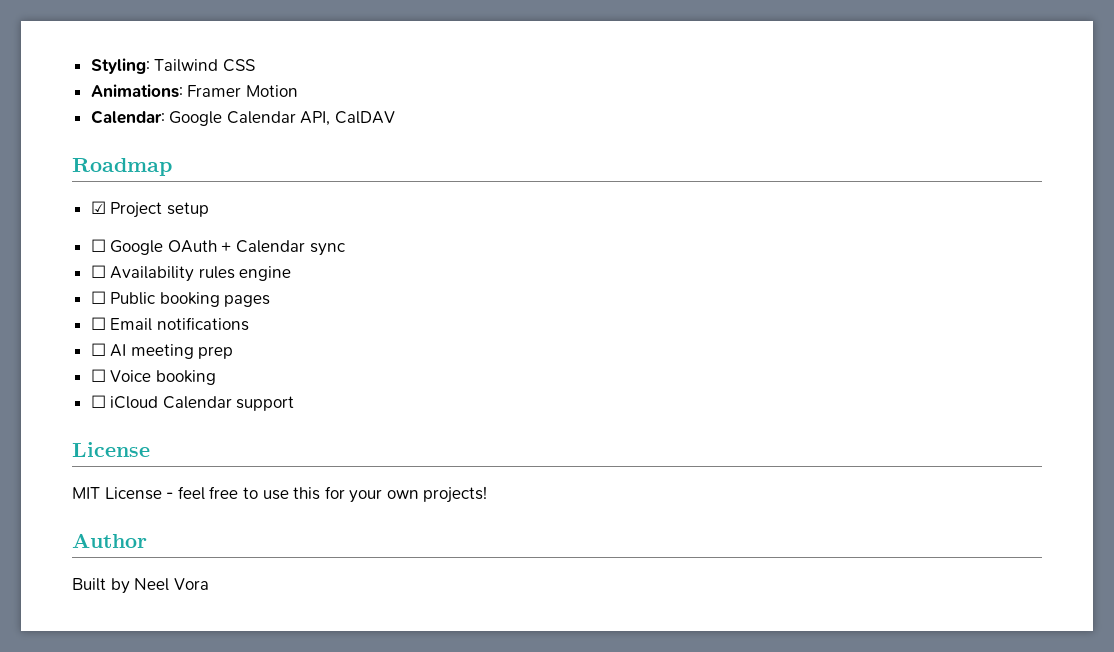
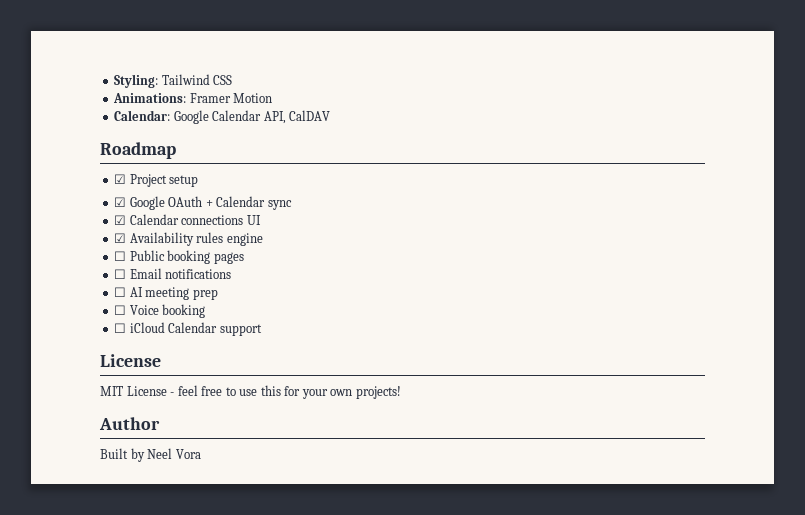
[90,239,106,252] ☐ -> [114,197,127,207] ☑
[90,265,106,278] ☐ -> [114,214,261,225] [114,233,127,243] ☑ Calendar connections UI // ☑

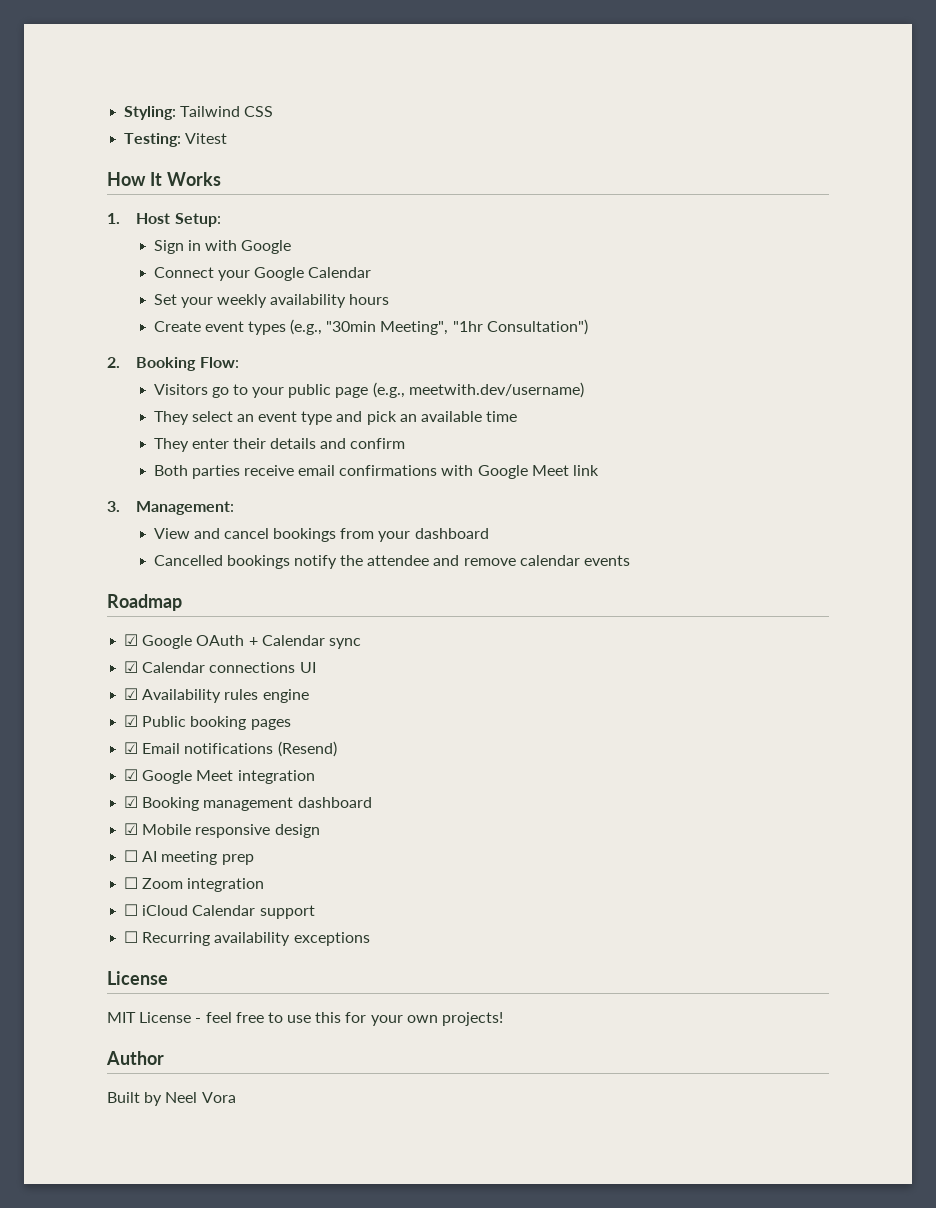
[113,93,273,103] [114,110,331,124] [100,142,176,159] [114,174,199,187] Animations: Framer Motion // Calendar: Google Calendar API, CalDAV // Roadmap // ☑ Project setup -> [124,133,228,147] [107,172,221,186] [107,213,221,227] [153,240,292,254] [153,267,372,281] [153,294,390,308] [153,319,588,335] [107,357,239,371] [153,382,584,398] [153,411,518,425] [153,438,406,452] [153,465,599,479] [107,501,235,515] [153,528,489,542] [153,555,630,569] [107,594,182,611] Testing: Vitest // How It Works // 1. Host Setup: // Sign in with Google // Connect your Google Calendar // Set your weekly availability hours // Create event types (e.g., "30min Meeting", "1hr Consultation") // 2. Booking Flow: // Visitors go to your public page (e.g., meetwith.dev/username) // They select an event type and pick an available time // They enter their details and confirm // Both parties receive email confirmations with Google Meet link // 3. Management: // View and cancel bookings from your dashboard // Cancelled bookings notify the attendee and remove calendar events // Roadmap
[114,251,127,261] ☐ -> [124,715,139,727] ☑
[114,269,127,279] ☐ -> [124,742,139,754] ☑
(232, 274) none -> [277,741,337,757] [124,769,315,784] [124,796,372,811] [124,823,320,838] (Resend) // ☑ Google Meet integration // ☑ Booking management dashboard // ☑ Mobile responsive design
[129,304,206,318] Voice booking -> [142,878,265,892] Zoom integration
(262, 330) none -> [124,931,370,946] // ☐ Recurring availability exceptions

